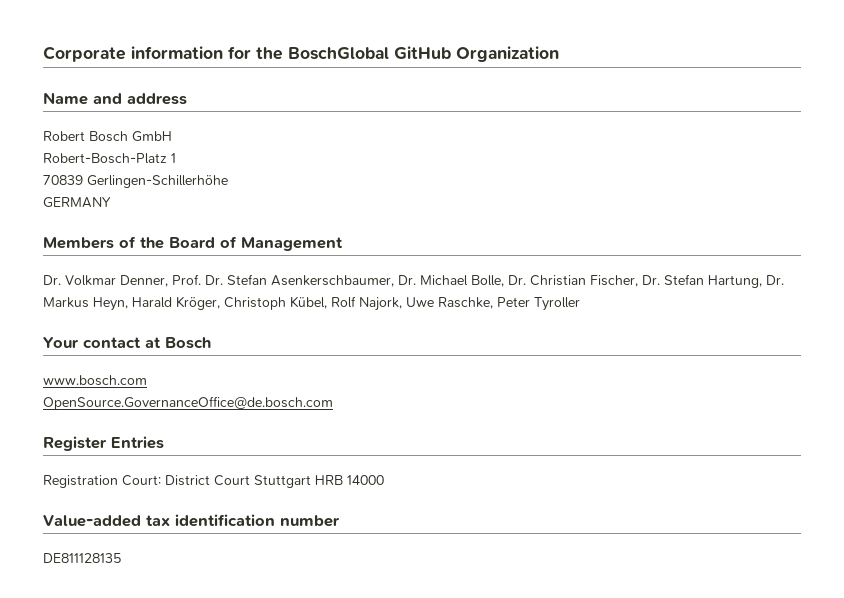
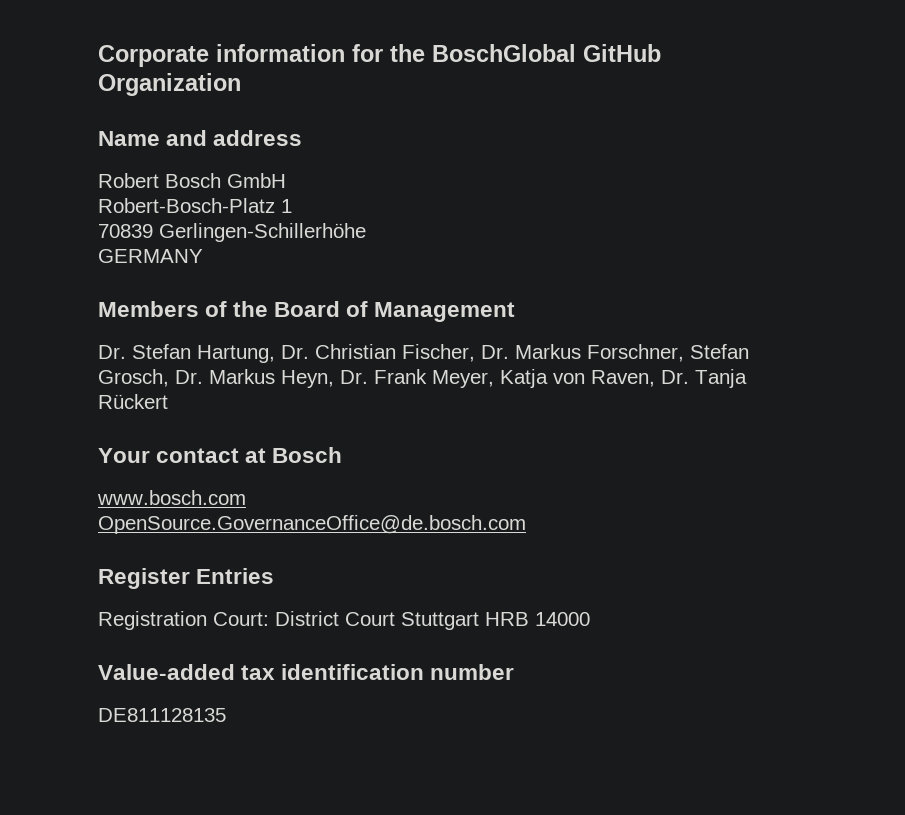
[65,274,784,288] [43,296,580,311] Volkmar Denner, Prof. Dr. Stefan Asenkerschbaumer, Dr. Michael Bolle, Dr. Christian Fischer, Dr. Stefan Hartung, Dr. Markus Heyn, Harald Kröger, Christoph Kübel, Rolf Najork, Uwe Raschke, Peter Tyroller -> [132,344,749,363] [98,369,747,388] [98,394,168,409] Stefan Hartung, Dr. Christian Fischer, Dr. Markus Forschner, Stefan Grosch, Dr. Markus Heyn, Dr. Frank Meyer, Katja von Raven, Dr. Tanja Rückert

